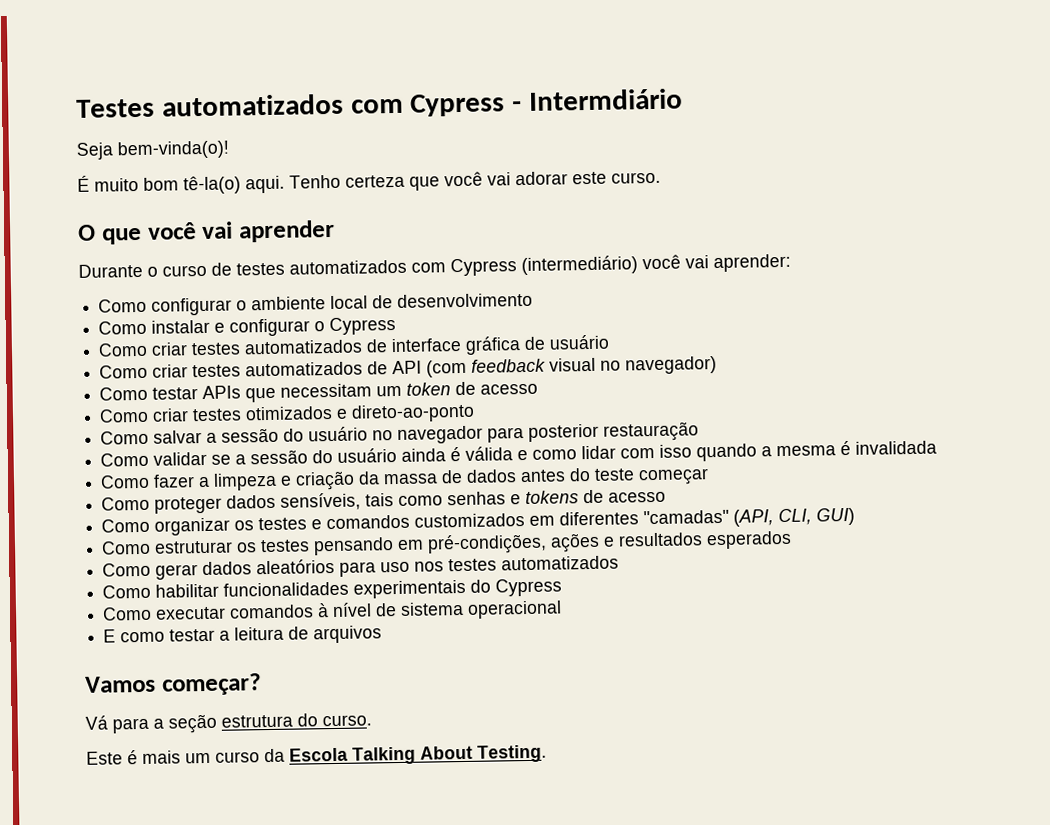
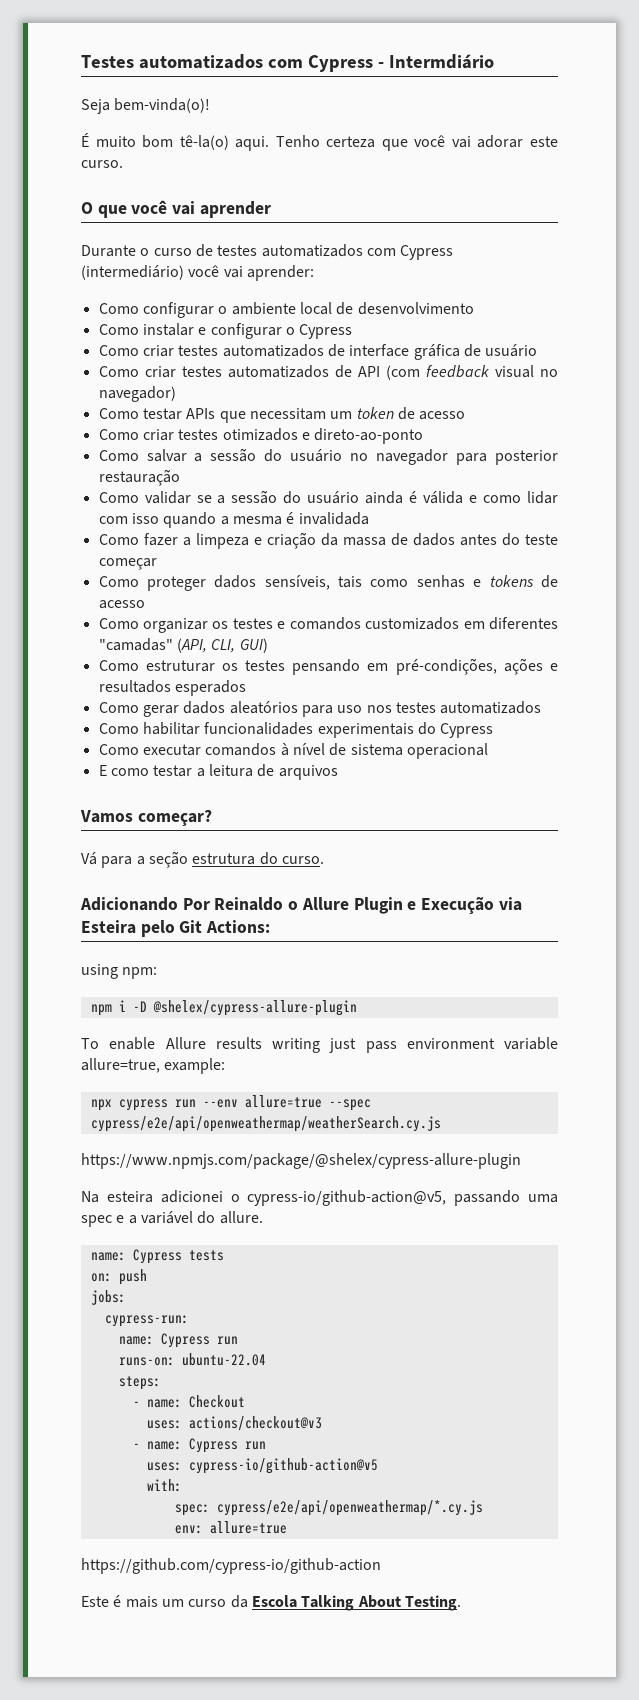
(372, 720) none -> [80,897,522,915] [81,920,271,937] [81,964,158,979] [90,1000,357,1016] [81,1037,558,1053] [81,1058,226,1074] [90,1095,371,1111] [90,1116,441,1132] [81,1153,521,1169] [81,1190,558,1206] [81,1211,263,1227] [90,1249,224,1264] [90,1269,147,1285] [90,1290,126,1305] [104,1315,189,1327] [118,1333,238,1348] [118,1353,266,1366] [118,1376,161,1390] [132,1395,245,1408] [146,1416,322,1431] [132,1438,266,1453] [146,1458,378,1474] [146,1479,182,1492] [174,1500,483,1516] [174,1521,287,1534] [81,1558,381,1574] // Adicionando Por Reinaldo o Allure Plugin e Execução via Esteira pelo Git Actions: // using npm: // npm i -D @shelex/cypress-allure-plugin // To enable Allure results writing just pass environment variable allure=true, example: // npx cypress run --env allure=true --spec cypress/e2e/api/openweathermap/weatherSearch.cy.js // https://www.npmjs.com/package/@shelex/cypress-allure-plugin // Na esteira adicionei o cypress-io/github-action@v5, passando uma spec e a variável do allure. // name: Cypress tests // on: push // jobs: // cypress-run: // name: Cypress run // runs-on: ubuntu-22.04 // steps: // - name: Checkout // uses: actions/checkout@v3 // - name: Cypress run // uses: cypress-io/github-action@v5 // with: // spec: cypress/e2e/api/openweathermap/*.cy.js // env: allure=true // https://github.com/cypress-io/github-action

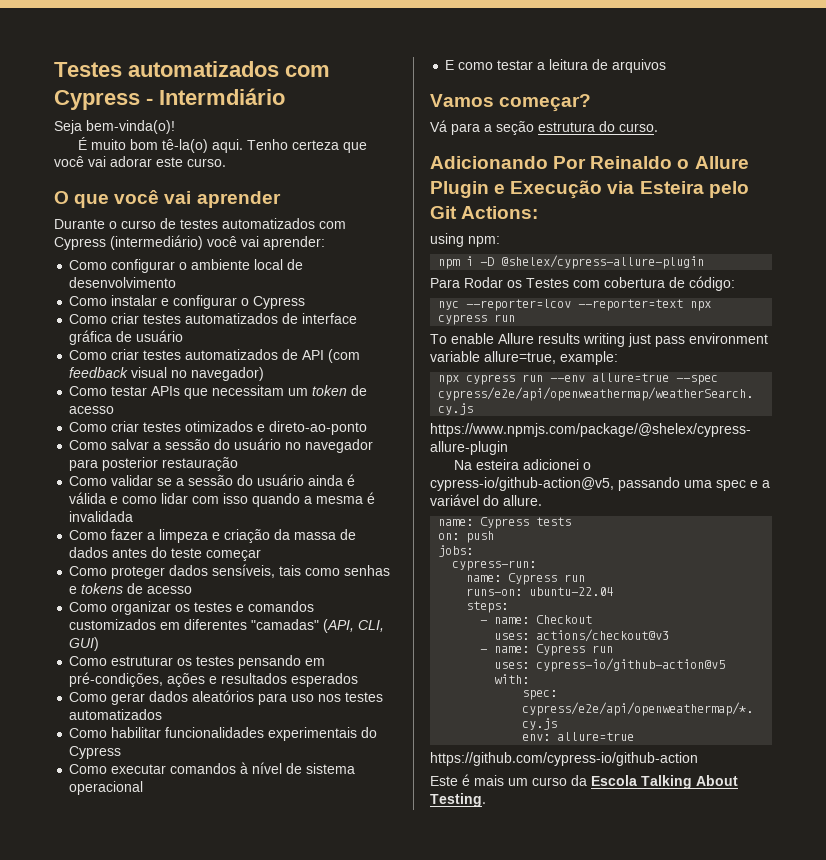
(357, 1008) none -> [430,276,735,291] [438,299,712,311] [438,314,516,325] // Para Rodar os Testes com cobertura de código: // nyc --reporter=lcov --reporter=text npx cypress run

